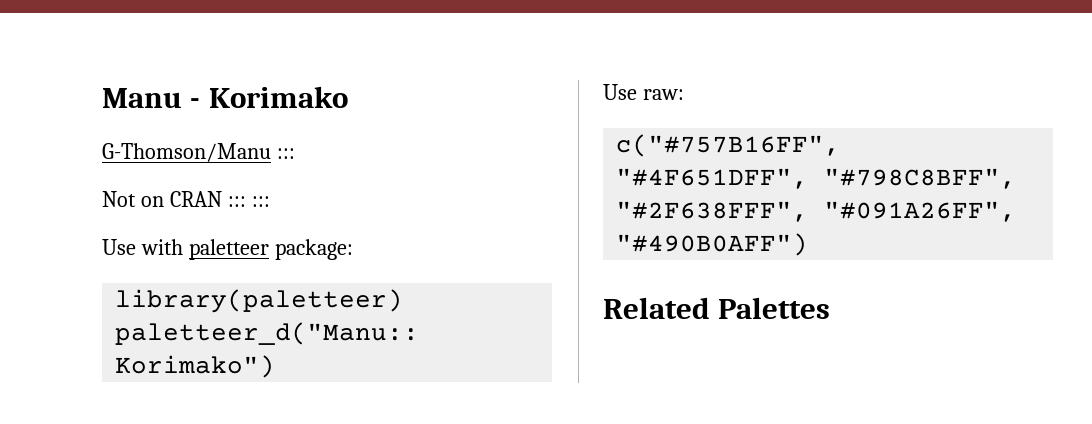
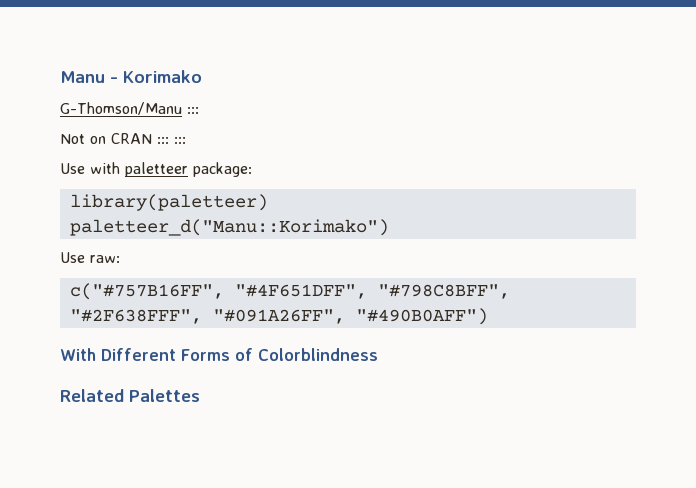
(809, 244) none -> [60,348,378,361] // With Different Forms of Colorblindness

